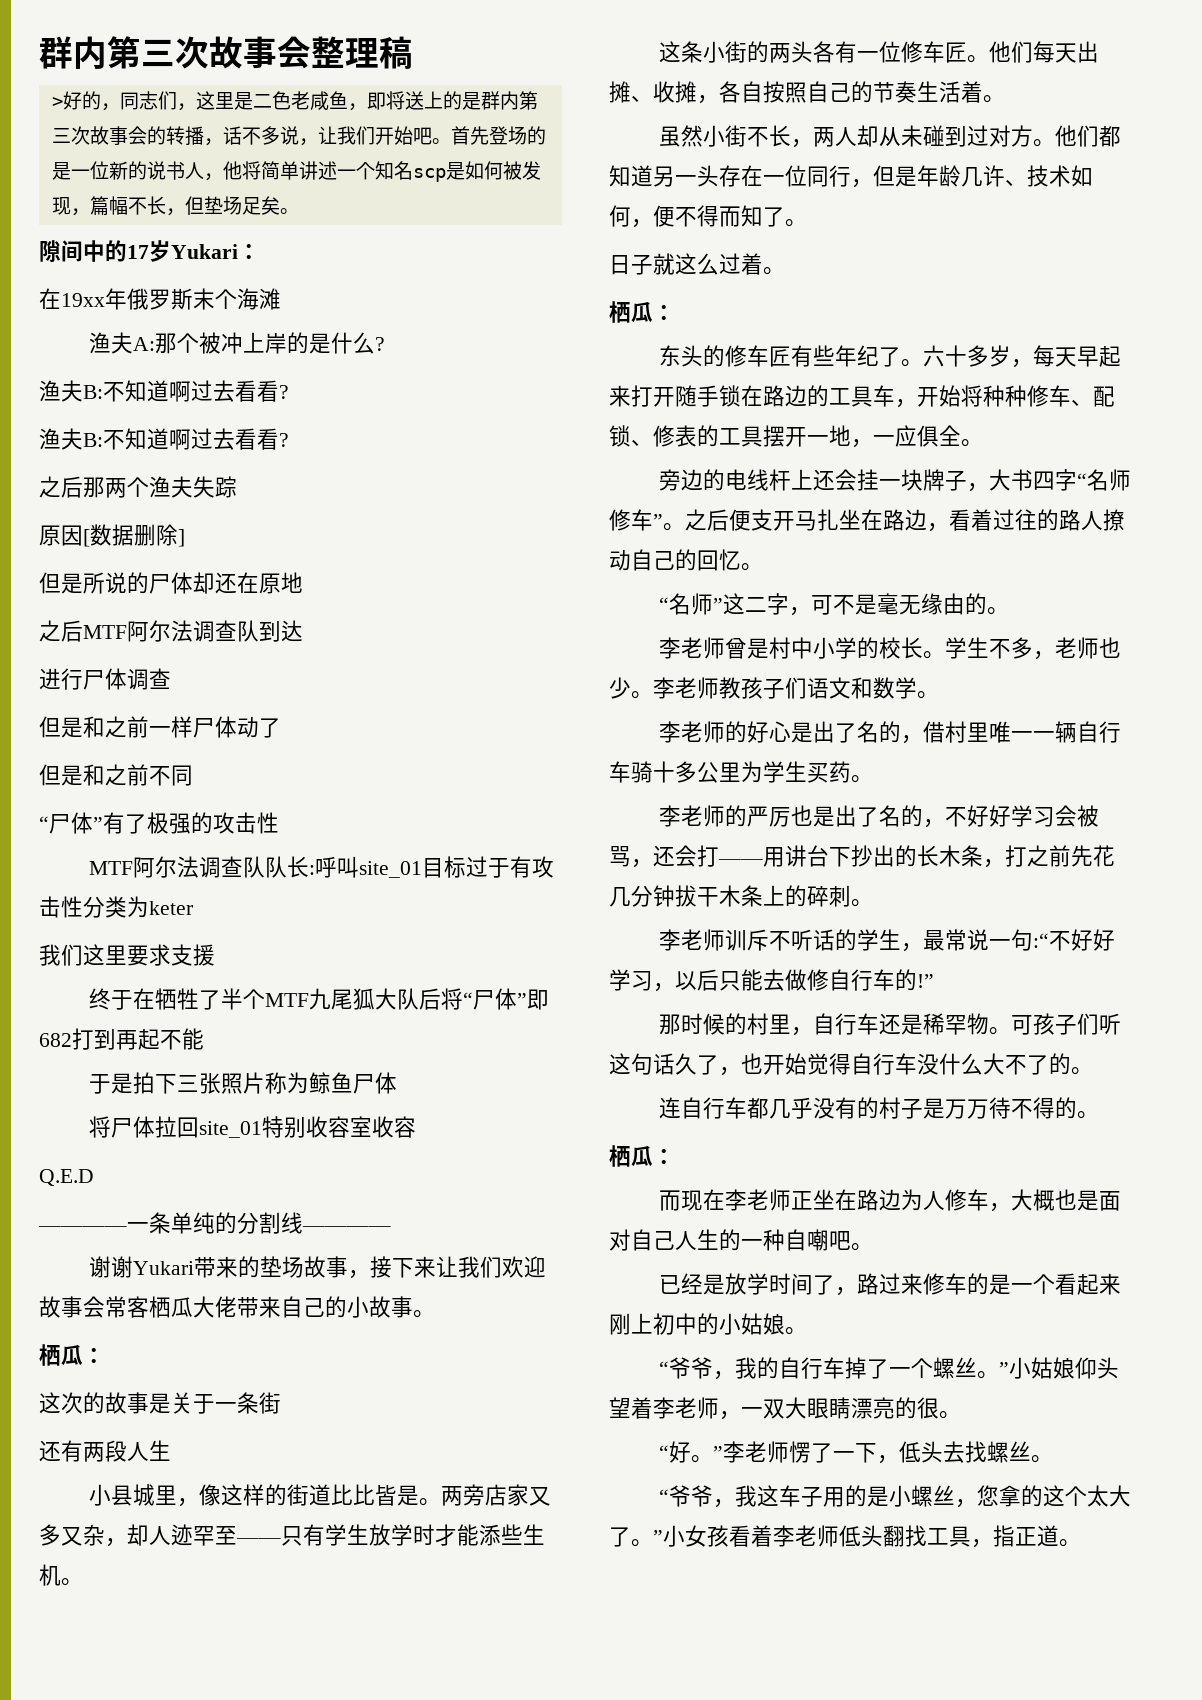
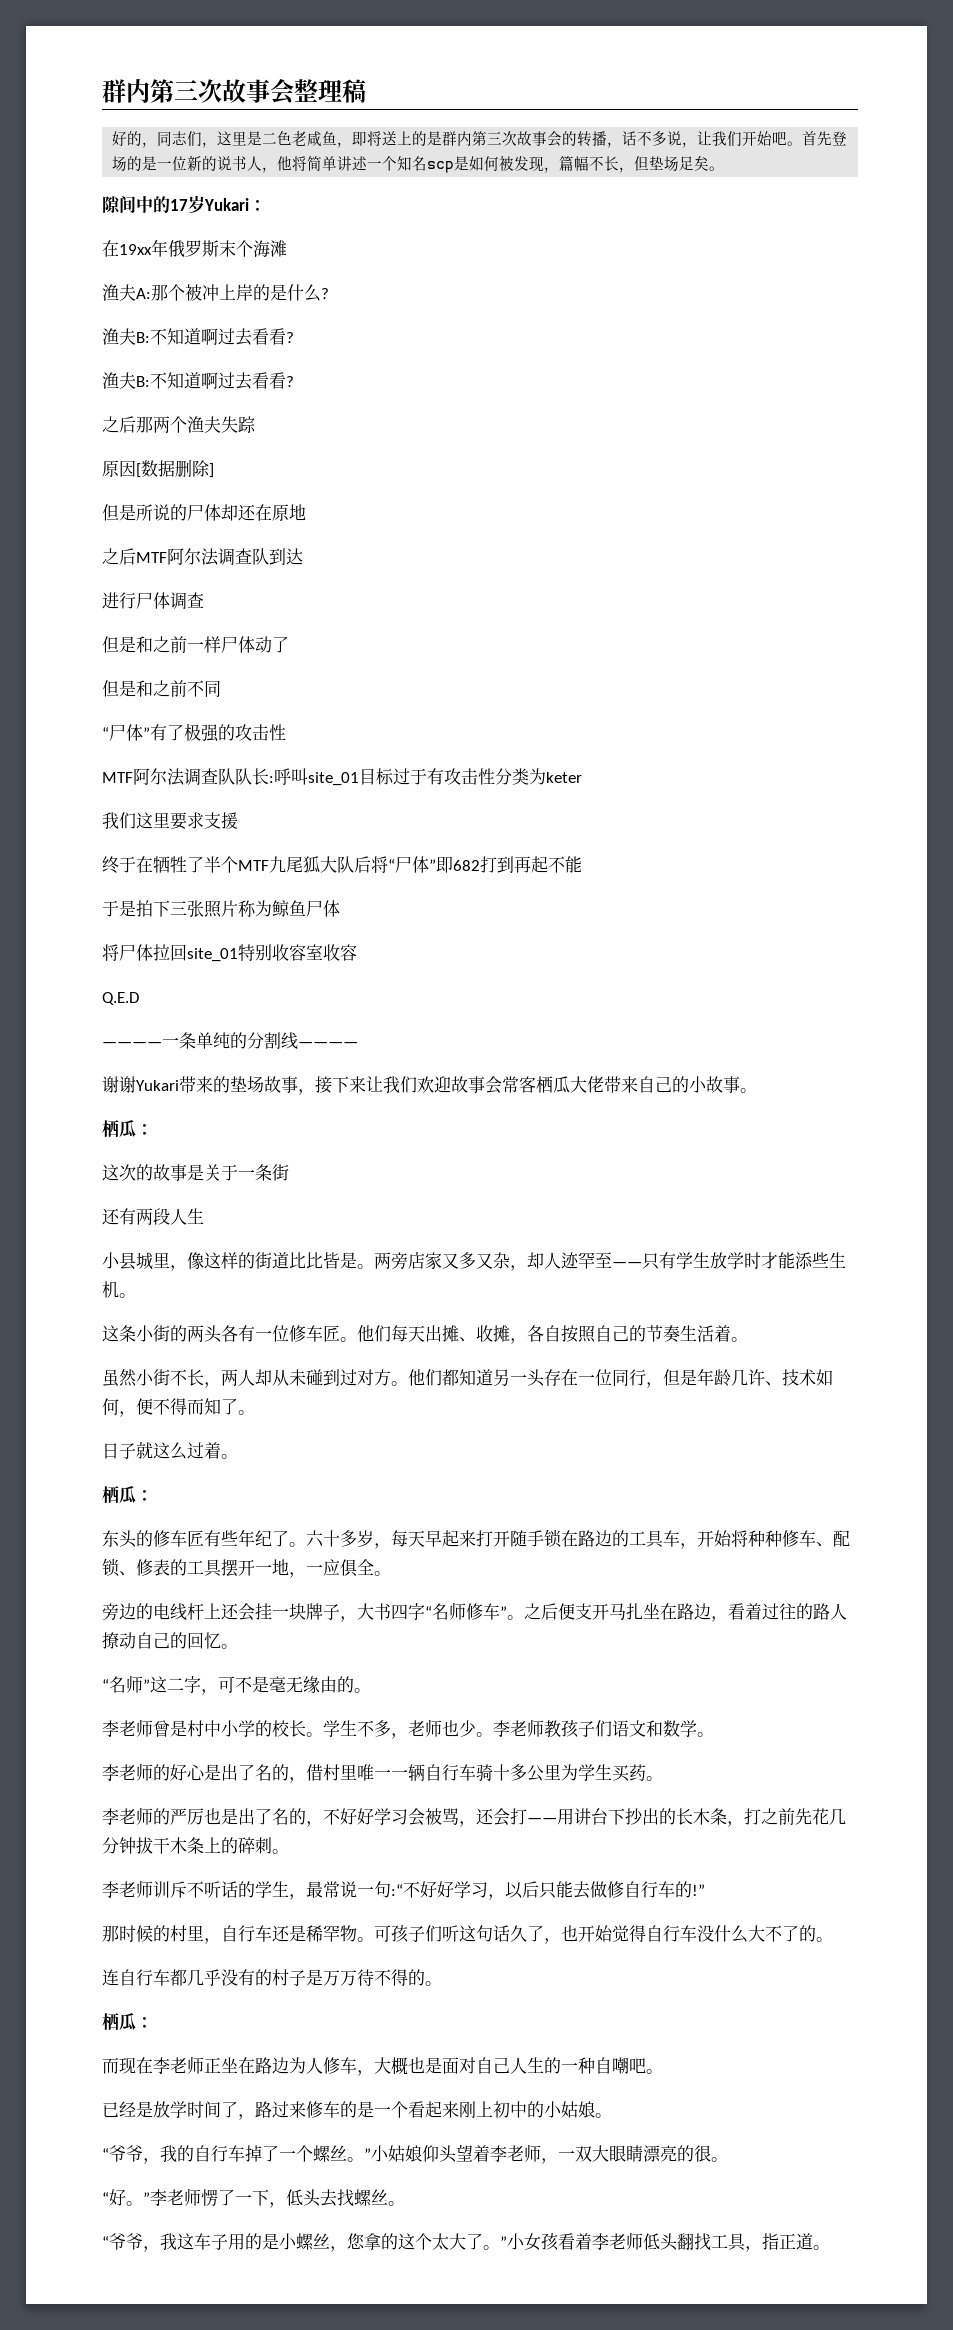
[51,97,63,108] > -> (366, 91) none

